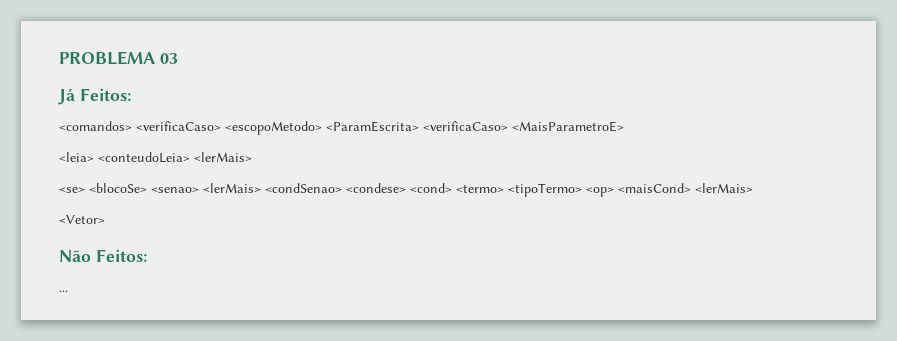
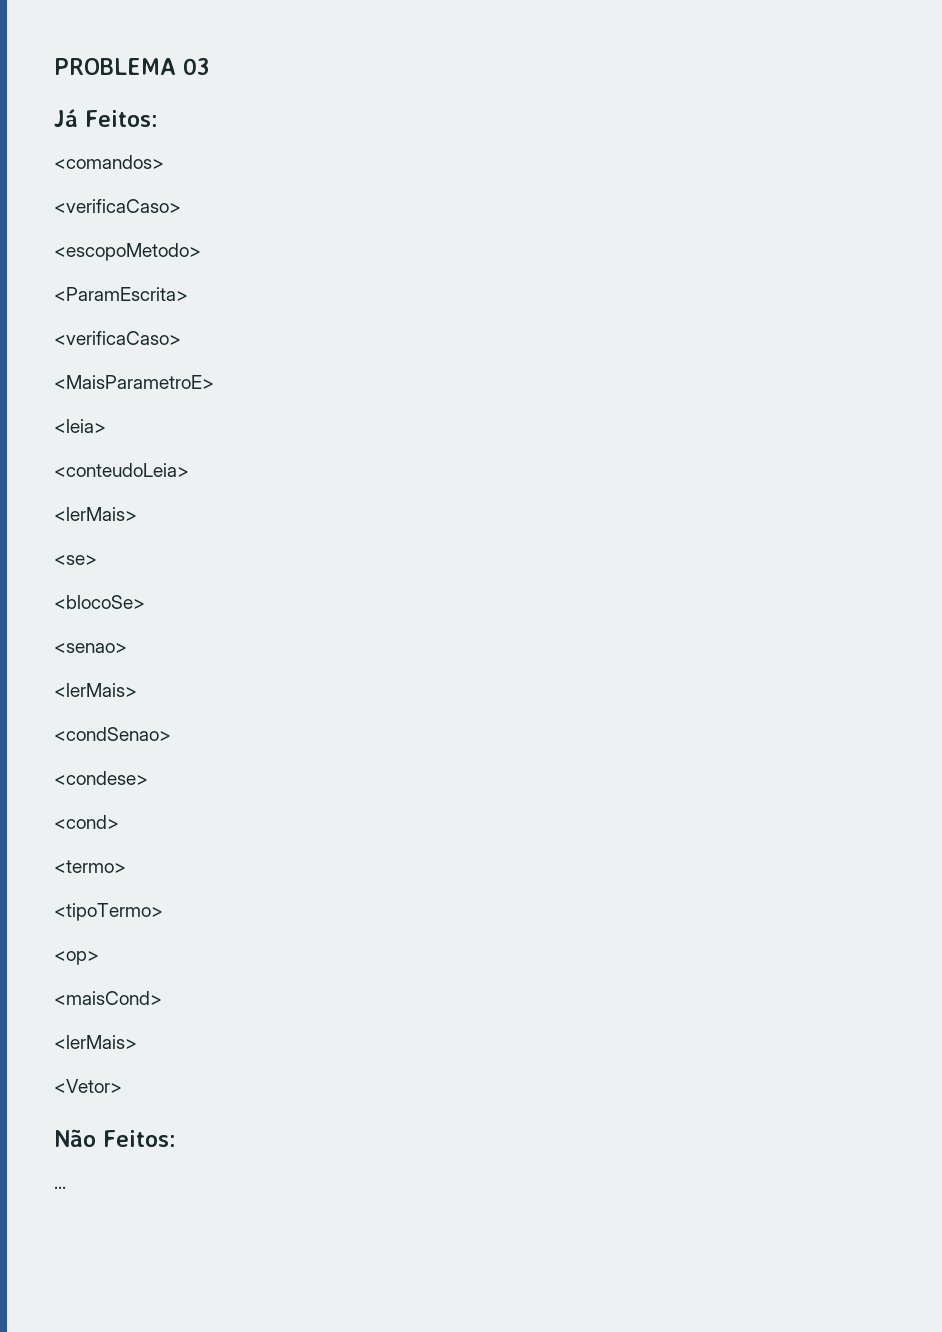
[136,121,221,131] <verificaCaso> -> [54,199,181,213] // <verificaCaso> //
(322, 128) none -> (201, 252) //
[423,121,508,131] <verificaCaso> -> [54,331,181,345] // <verificaCaso> //
(94, 157) none -> (106, 426) //
(190, 157) none -> (189, 470) //
(85, 190) none -> (97, 560) //
(147, 188) none -> (145, 602) //
[203,183,261,193] <lerMais> -> [54,683,137,697] // <lerMais> //
(342, 188) none -> (171, 734) //
(406, 188) none -> (148, 778) //
(452, 188) none -> (119, 822) //
(504, 188) none -> (126, 866) //
(582, 190) none -> (163, 912) //
(614, 192) none -> (99, 958) //
(691, 188) none -> (162, 998) //

